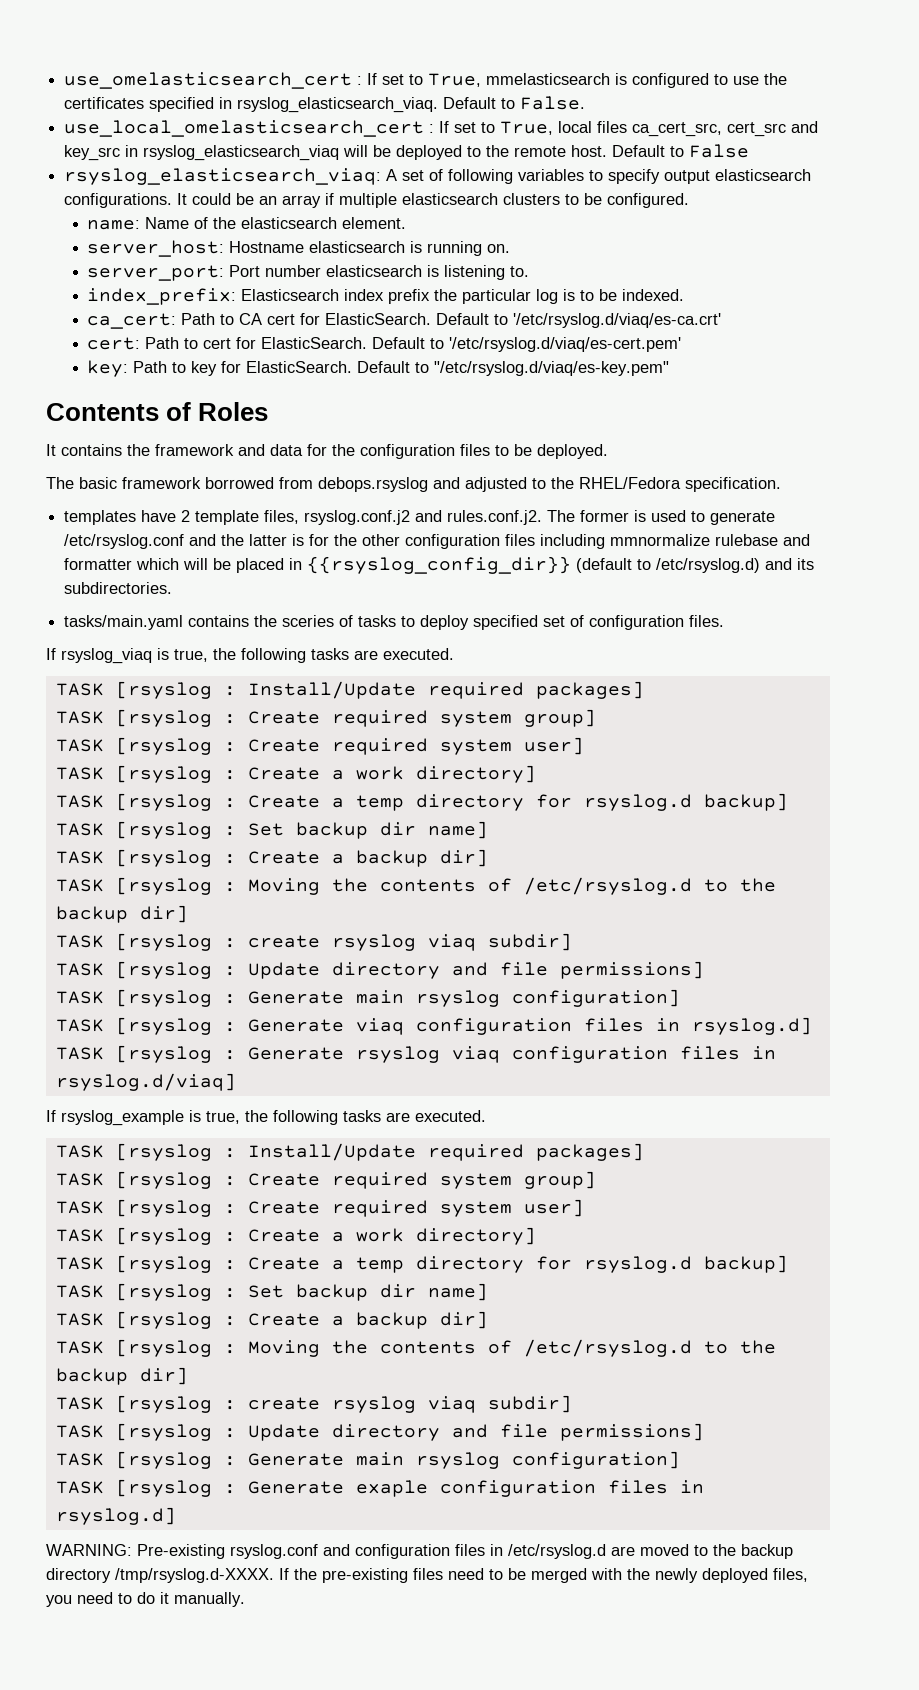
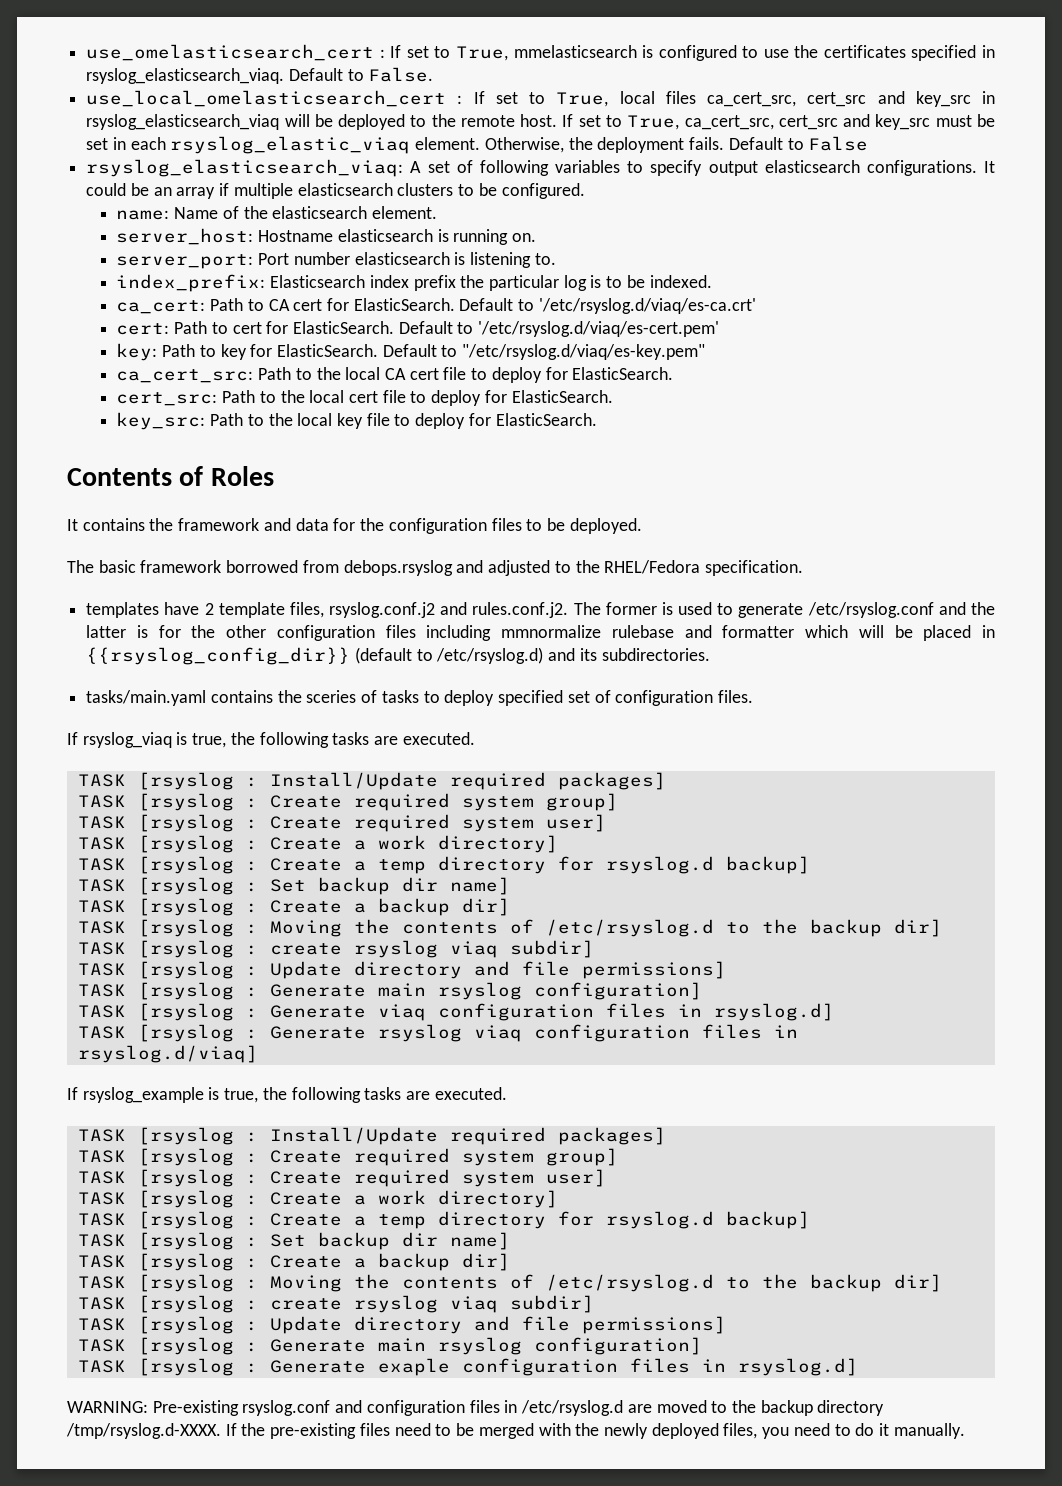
(608, 151) none -> [562,114,995,130] [86,136,725,154] If set to True, ca_cert_src, cert_src and key_src must be set in each rsyslog_elastic_viaq element. Otherwise, the deployment fails.
(670, 368) none -> [116,367,674,383] [116,390,613,406] [116,412,597,430] // ca_cert_src: Path to the local CA cert file to deploy for ElasticSearch. // cert_src: Path to the local cert file to deploy for ElasticSearch. // key_src: Path to the local key file to deploy for ElasticSearch.

